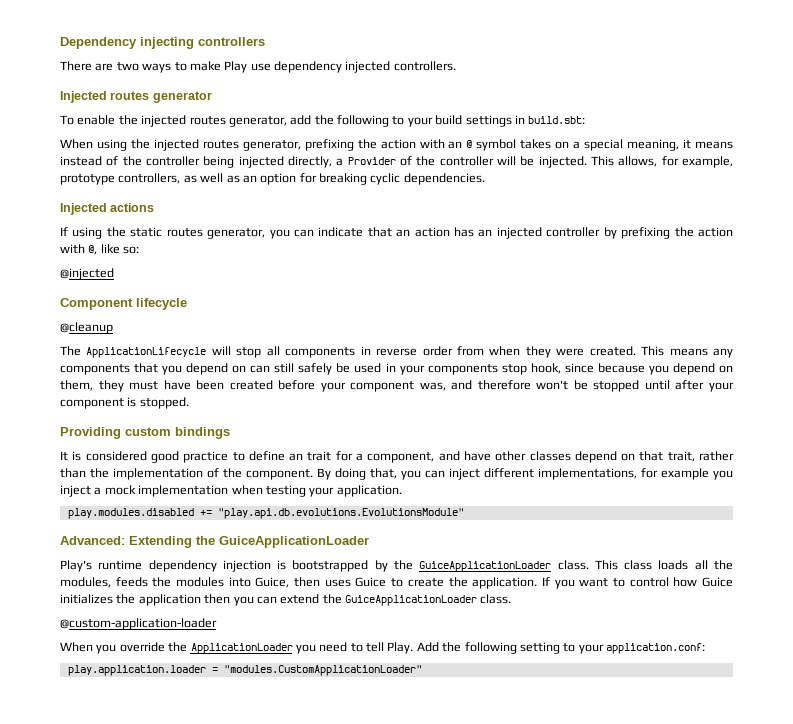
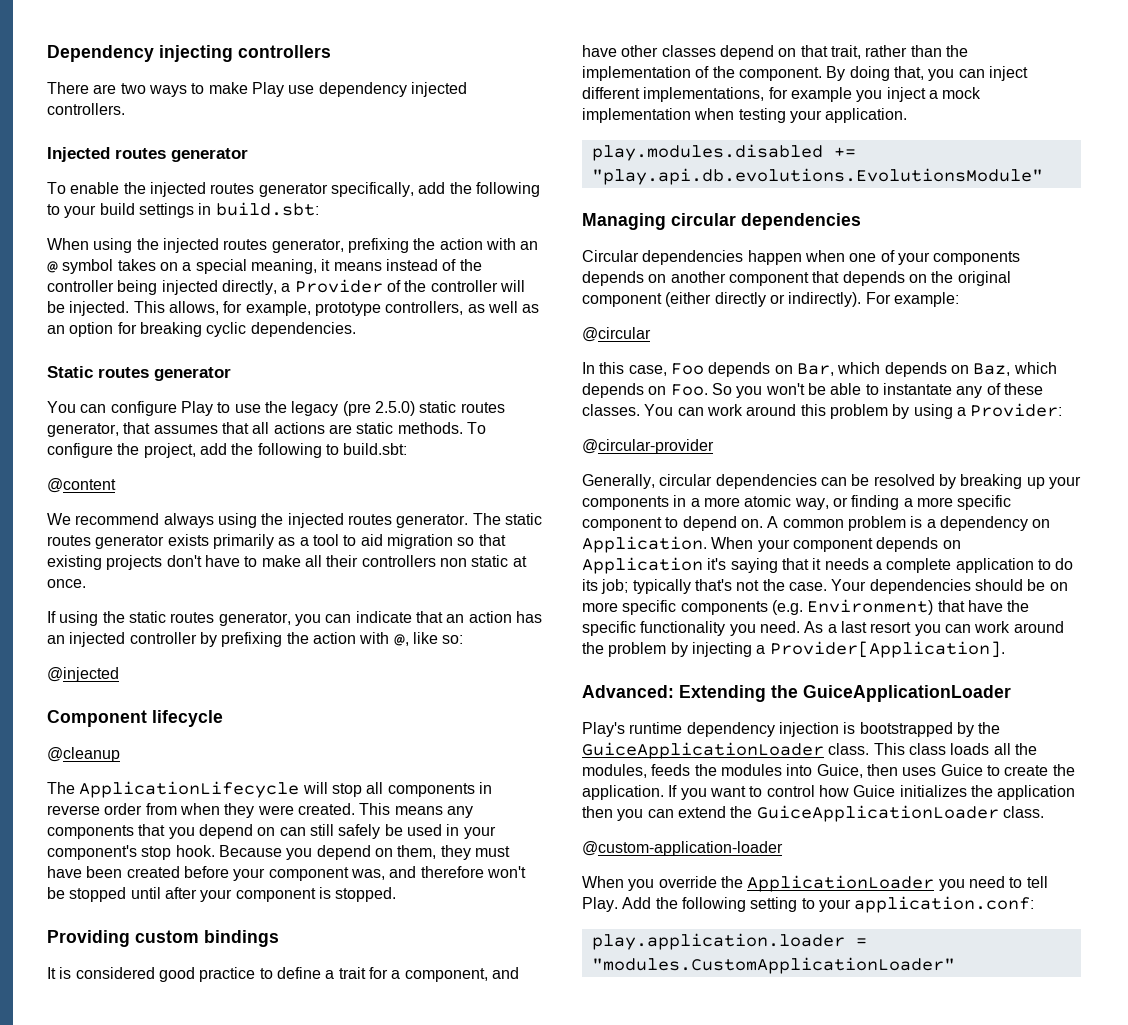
[228,116,287,127] generator, -> [258,182,414,197] generator specifically,
[60,203,155,215] Injected actions -> [47,366,231,381] [47,401,505,416] [47,422,486,437] [47,443,408,458] [47,478,116,493] [47,513,542,528] [47,534,506,549] [47,555,527,570] [47,579,86,588] Static routes generator // You can configure Play to use the legacy (pre 2.5.0) static routes generator, that assumes that all actions are static methods. To configure the project, add the following to build.sbt: // @content // We recommend always using the injected routes generator. The static routes generator exists primarily as a tool to aid migration so that existing projects don't have to make all their controllers non static at once.
[427,363,645,375] components stop hook, since because -> [47,845,282,860] component's stop hook. Because
[289,453,304,461] an -> [325,970,335,979] a
(464, 513) none -> [582,213,861,230] [582,250,1021,265] [582,271,1011,286] [582,292,959,307] [582,327,651,342] [582,362,1057,377] [582,383,1043,398] [582,403,1063,419] [582,439,714,454] [582,474,1081,489] [582,495,1012,510] [582,516,1051,531] [582,536,961,553] [582,557,1074,574] [582,579,1068,594] [582,599,1030,615] [582,621,1064,636] [582,641,1005,658] // Managing circular dependencies // Circular dependencies happen when one of your components depends on another component that depends on the original component (either directly or indirectly). For example: // @circular // In this case, Foo depends on Bar, which depends on Baz, which depends on Foo. So you won't be able to instantate any of these classes. You can work around this problem by using a Provider: // @circular-provider // Generally, circular dependencies can be resolved by breaking up your components in a more atomic way, or finding a more specific component to depend on. A common problem is a dependency on Application. When your component depends on Application it's saying that it needs a complete application to do its job; typically that's not the case. Your dependencies should be on more specific components (e.g. Environment) that have the specific functionality you need. As a last resort you can work around the problem by injecting a Provider[Application].

